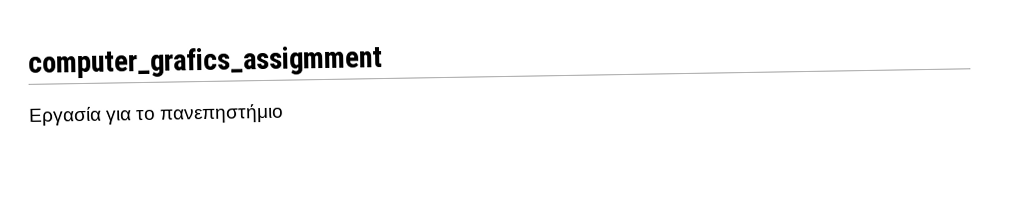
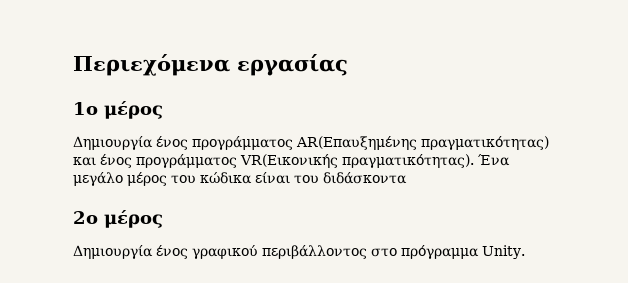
[27,45,383,79] [28,103,285,126] computer_grafics_assigmment // Εργασία για το πανεπηστήμιο -> [73,54,348,76] [73,101,163,119] [73,136,549,150] [73,154,510,168] [73,172,407,186] [73,210,163,228] [73,245,525,259] Περιεχόμενα εργασίας // 1ο μέρος // Δημιουργία ένος προγράμματος AR(Επαυξημένης πραγματικότητας) και ένος προγράμματος VR(Εικονικής πραγματικότητας). Ένα μεγάλο μέρος του κώδικα είναι του διδάσκοντα // 2ο μέρος // Δημιουργία ένος γραφικού περιβάλλοντος στο πρόγραμμα Unity.

